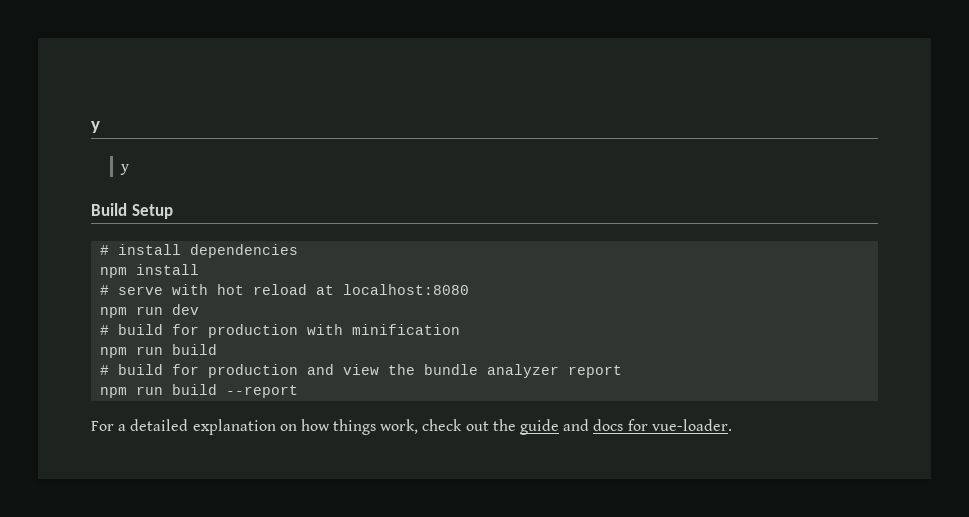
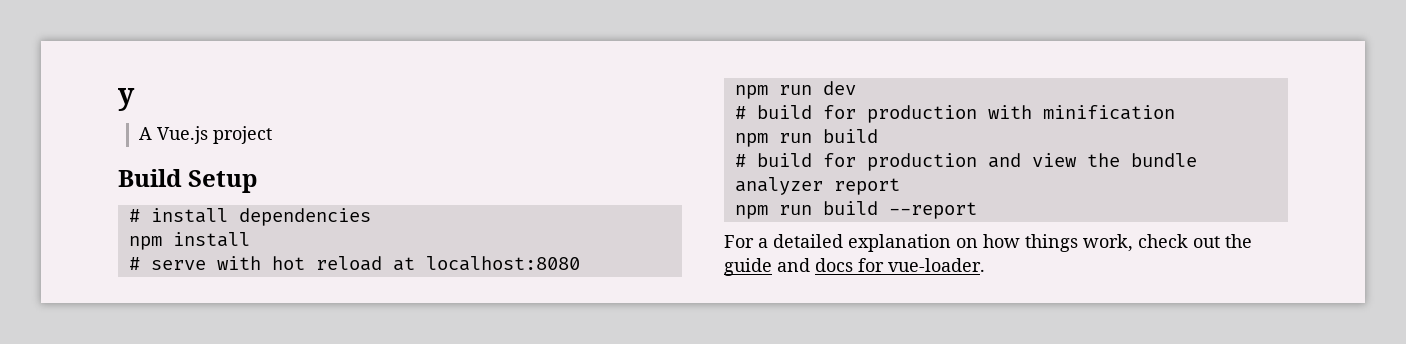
[91,121,100,133] [120,164,130,175] y // y -> [118,88,135,111] [139,126,273,144] y // A Vue.js project

